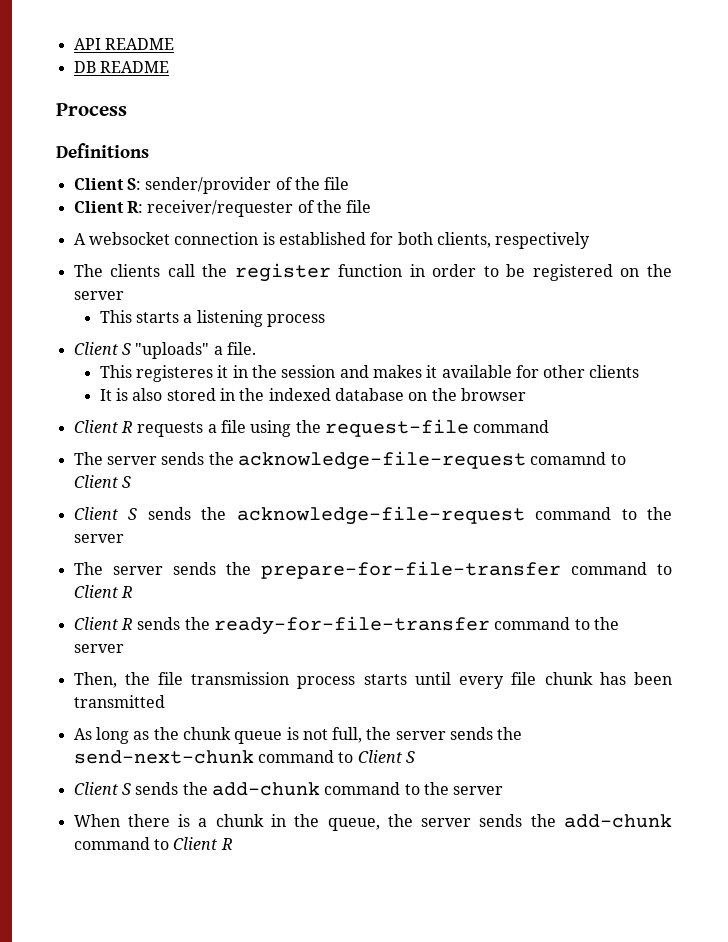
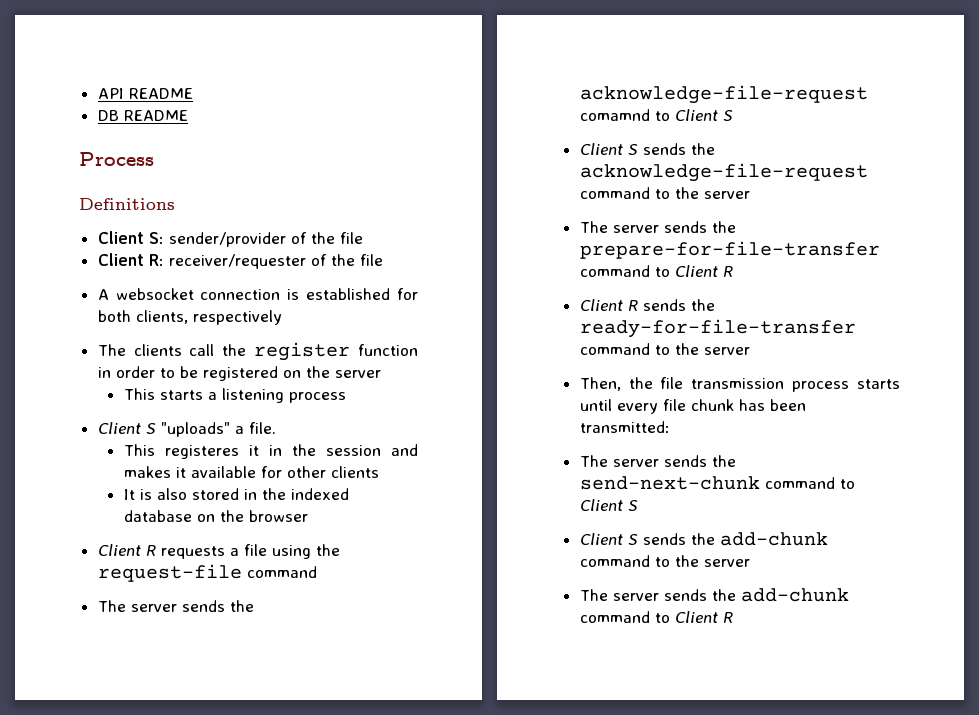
[73,695,165,708] [73,727,392,744] transmitted // As long as the chunk queue is not full, the -> [579,421,670,433] [579,455,608,467] transmitted: // The
[73,814,413,831] When there is a chunk in the queue, the -> [579,589,608,601] The

